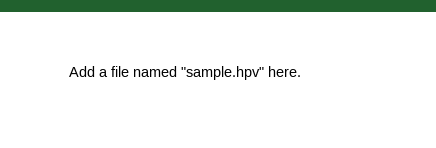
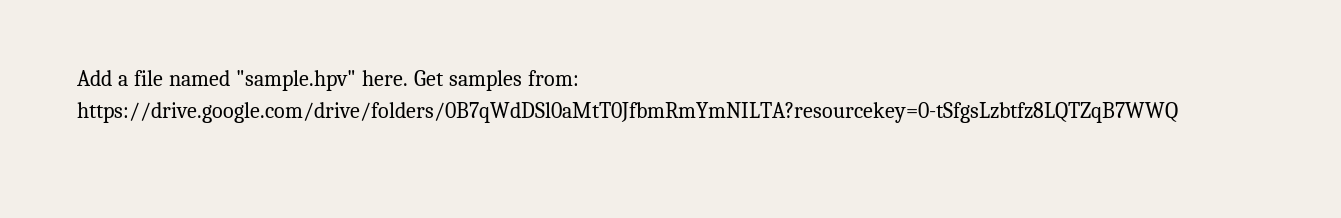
(301, 71) none -> [413,70,579,91] [77,102,1178,123] Get samples from: https://drive.google.com/drive/folders/0B7qWdDSl0aMtT0JfbmRmYmNILTA?resourcekey=0-tSfgsLzbtfz8LQTZqB7WWQ

